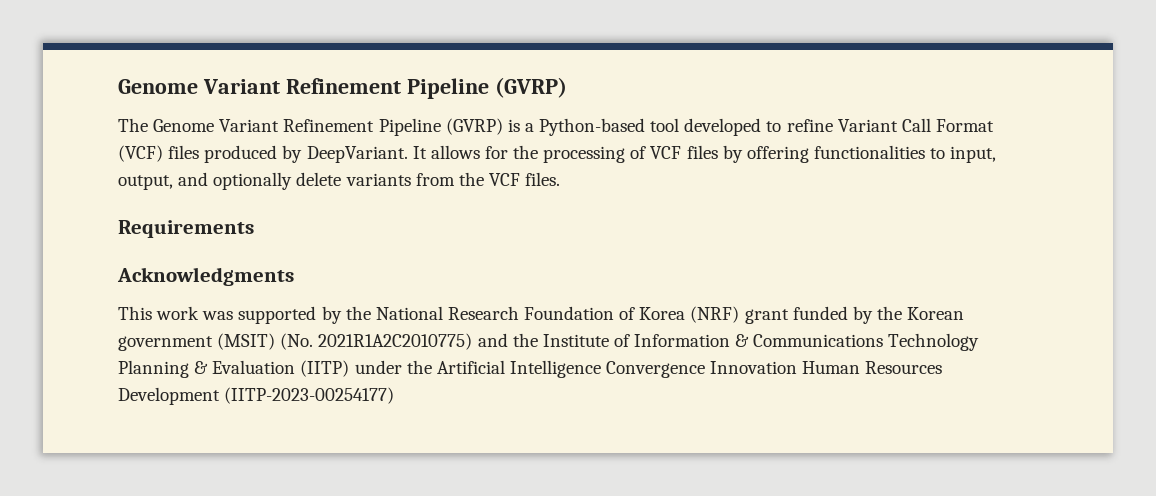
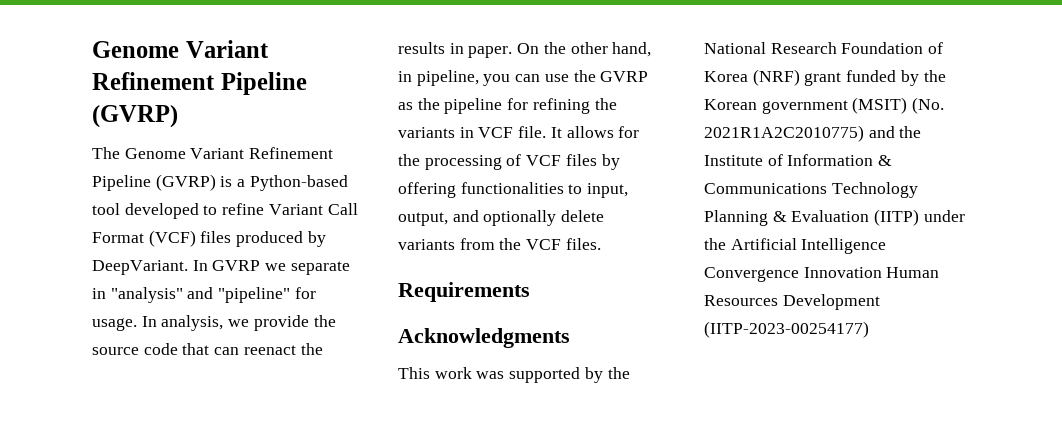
(408, 154) none -> [192,260,350,275] [92,287,316,303] [92,315,336,331] [92,343,323,355] [398,42,652,58] [398,70,649,86] [398,98,617,114] [398,126,547,138] In GVRP we separate in "analysis" and "pipeline" for usage. In analysis, we provide the source code that can reenact the results in paper. On the other hand, in pipeline, you can use the GVRP as the pipeline for refining the variants in VCF file.

